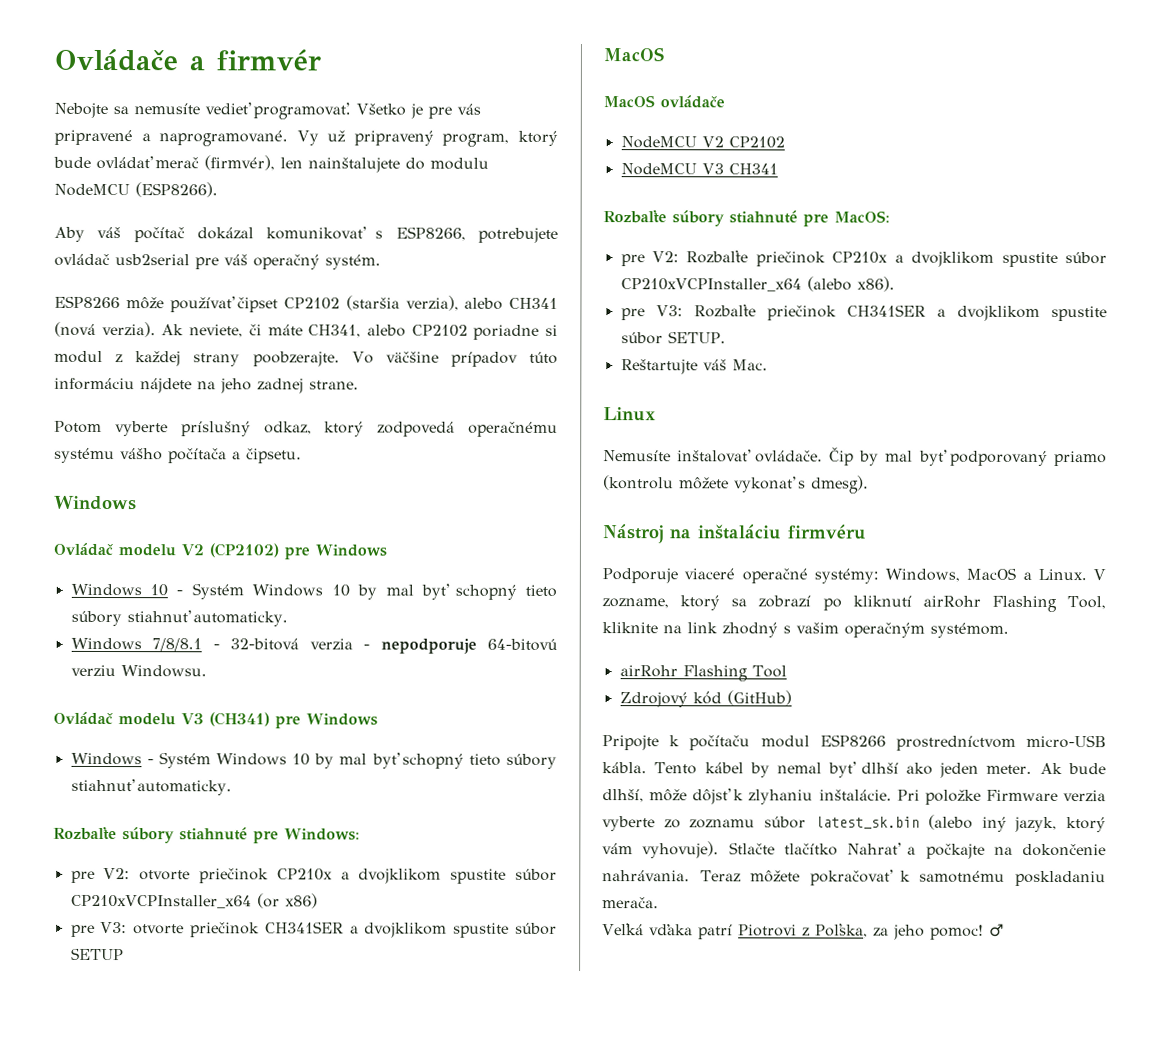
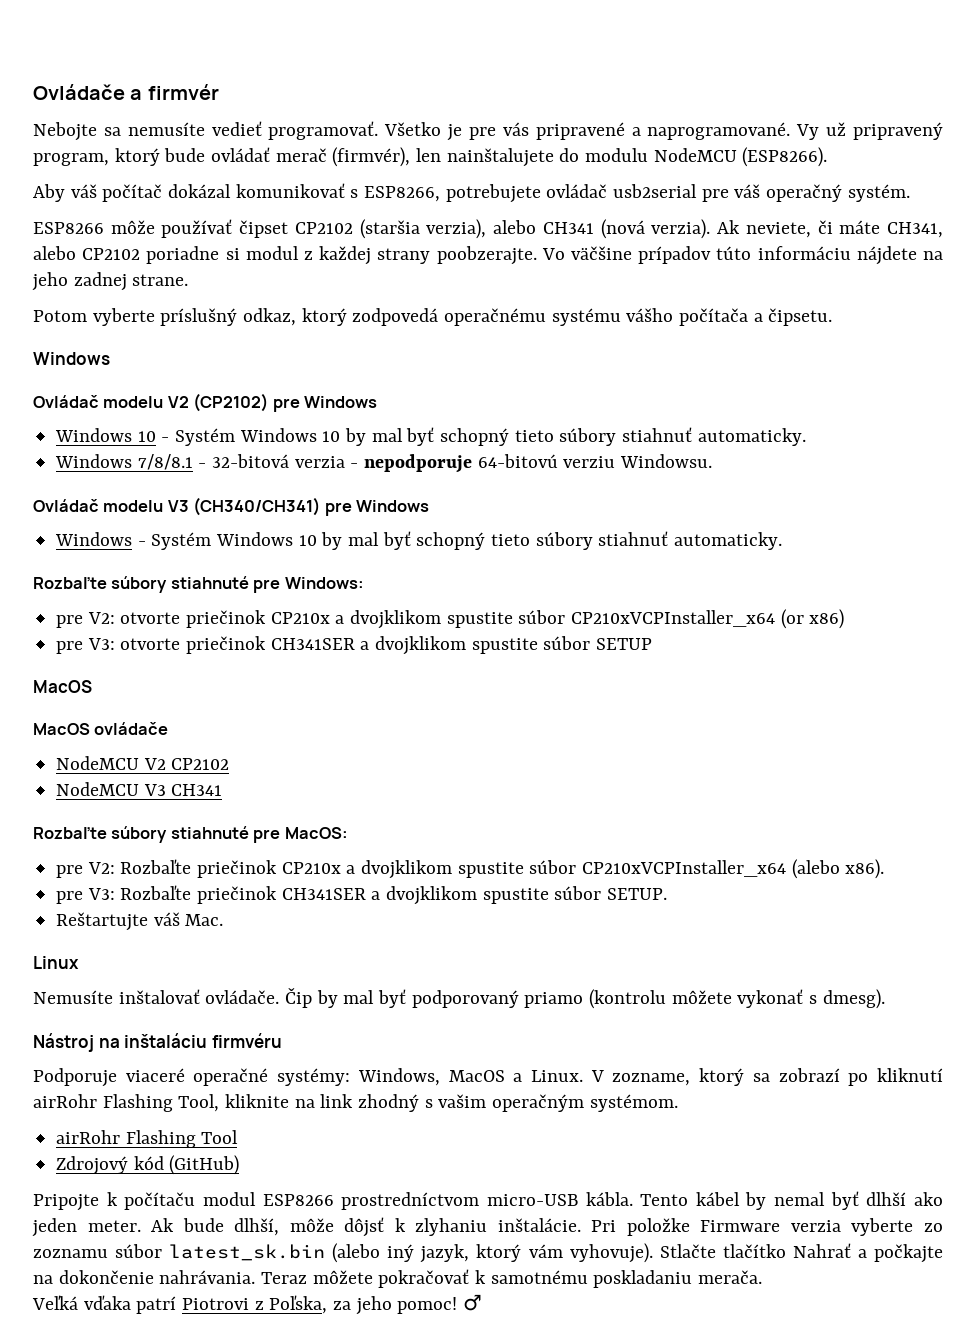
[209,712,270,727] (CH341) -> [193,497,321,516] (CH340/CH341)

